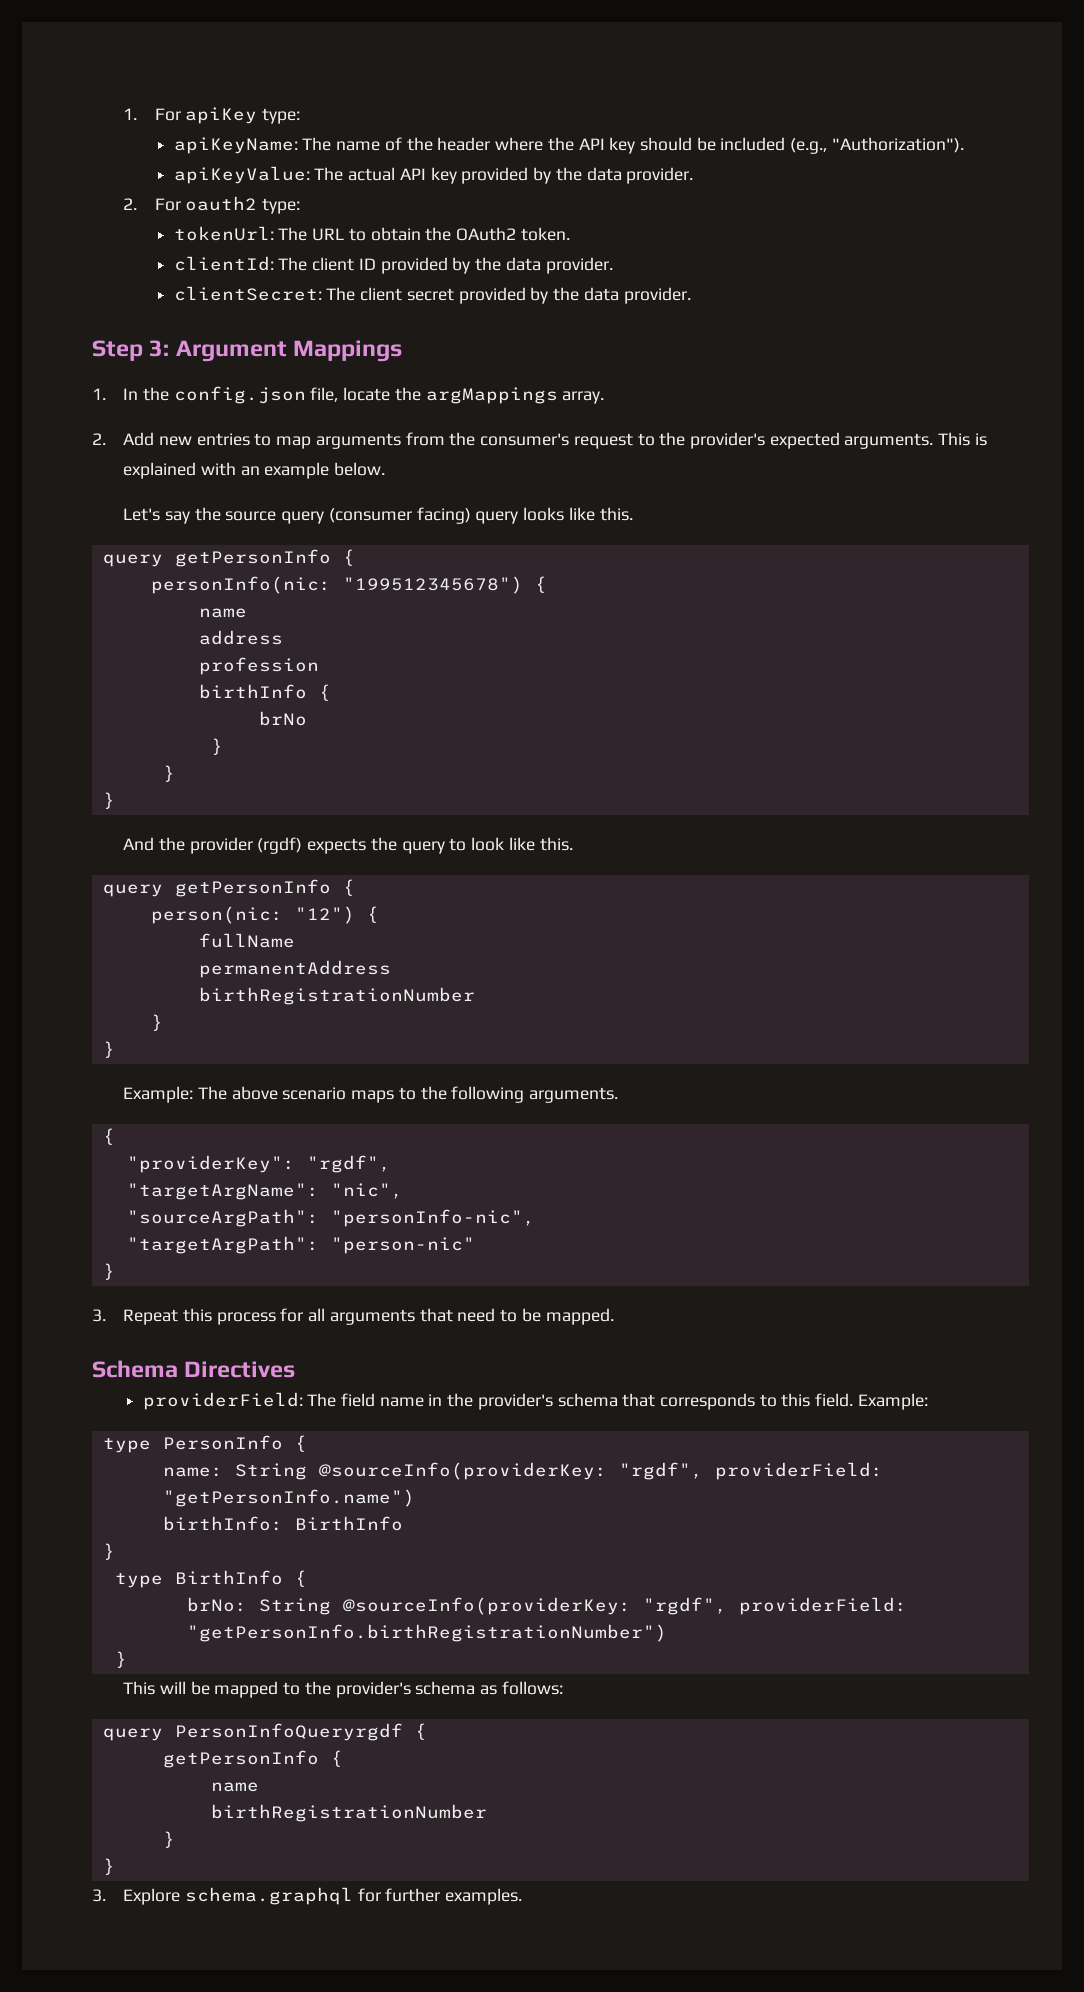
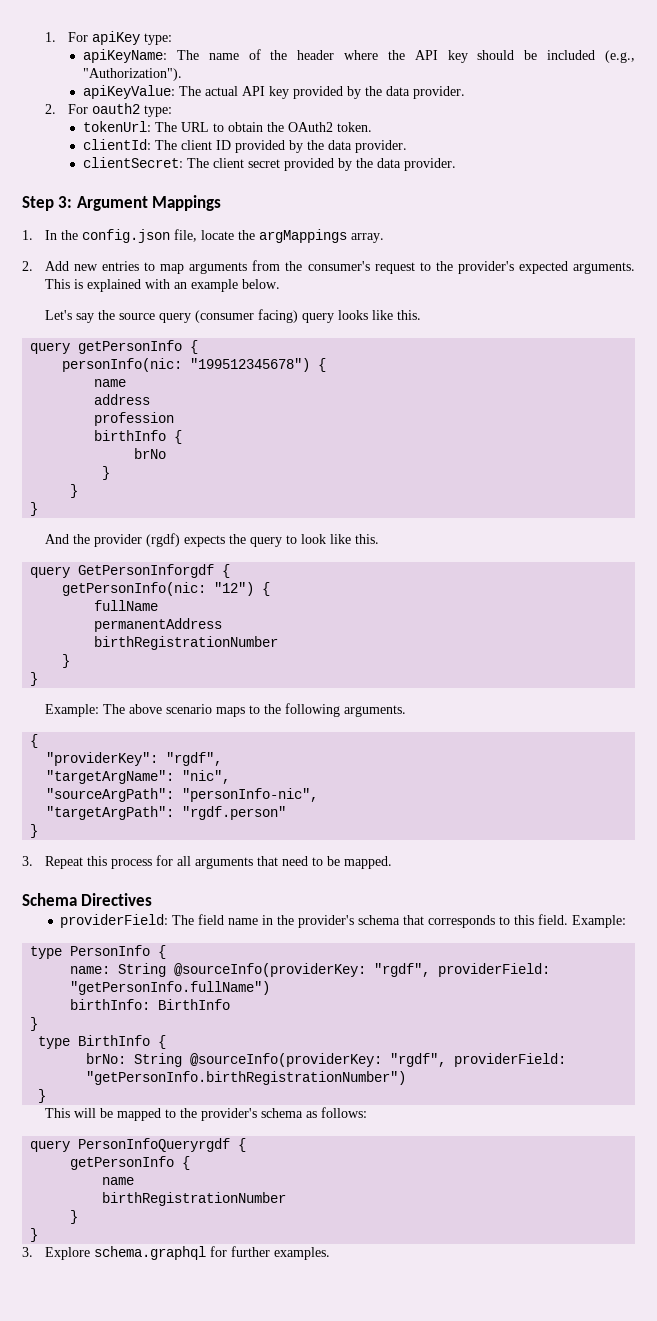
[174,879,355,897] [150,906,283,924] getPersonInfo { // person(nic: -> [78,564,231,578] [62,582,207,596] GetPersonInforgdf { // getPersonInfo(nic:
[330,1237,475,1254] "person-nic" -> [182,806,287,820] "rgdf.person"
[162,1489,415,1507] "getPersonInfo.name") -> [70,981,271,995] "getPersonInfo.fullName")

